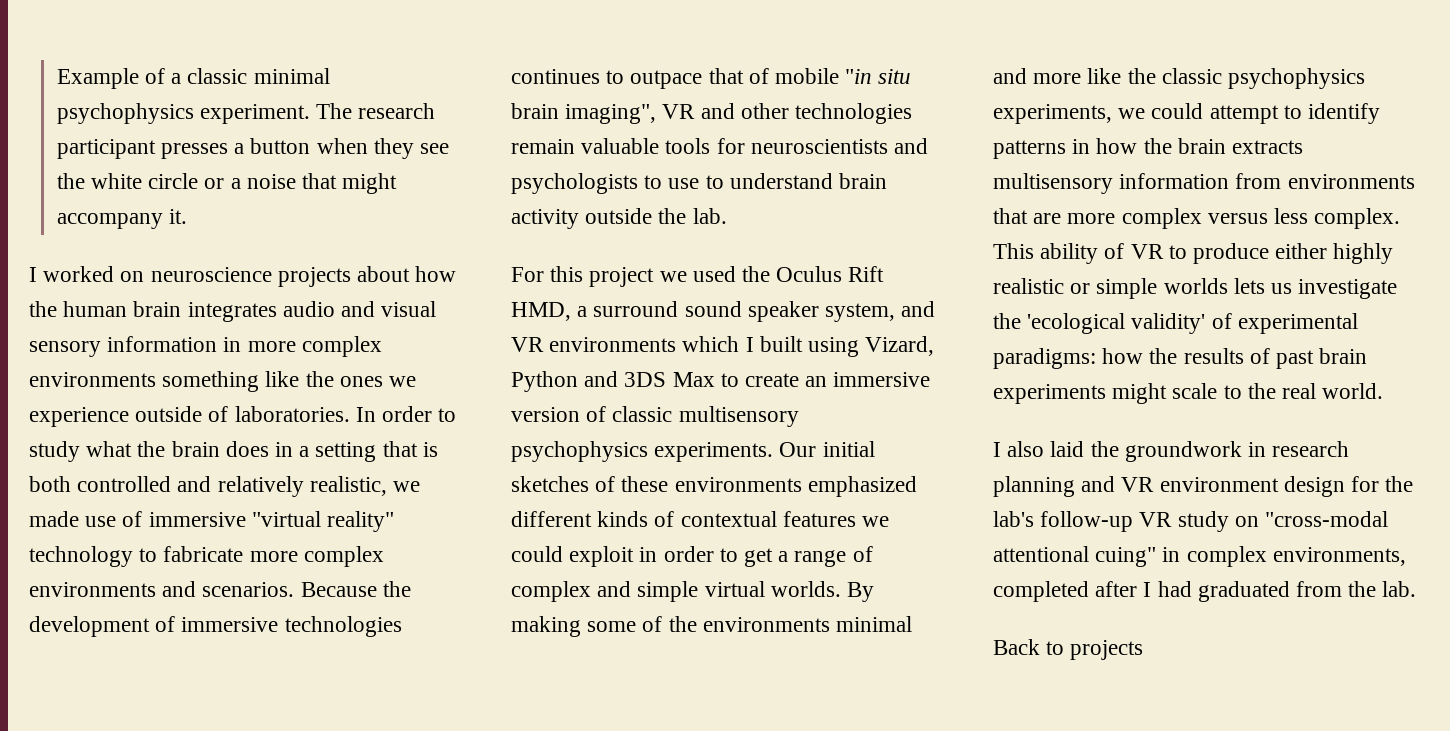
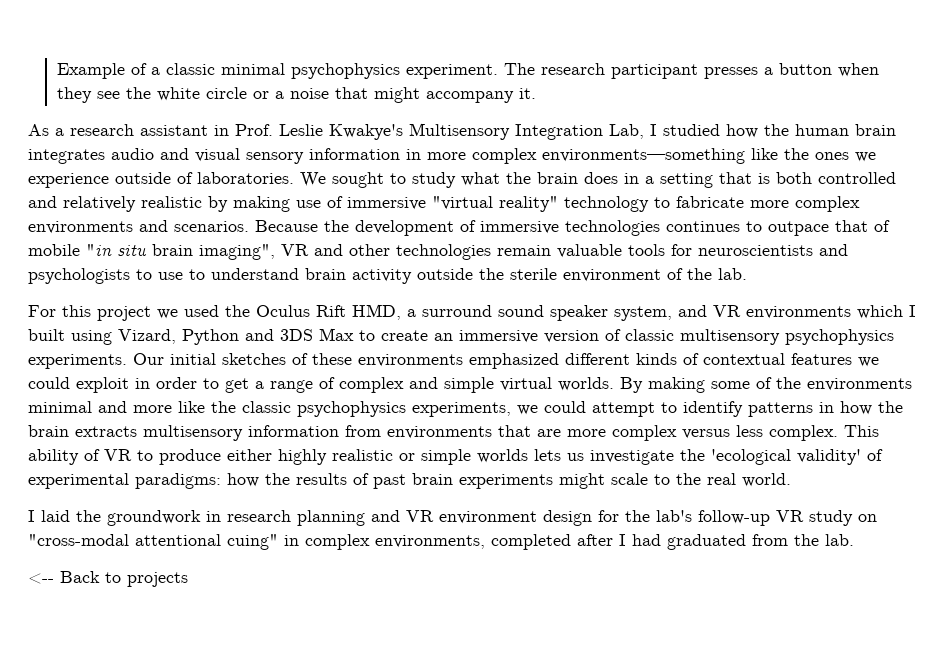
[29,266,411,287] I worked on neuroscience projects about -> [28,123,720,140] As a research assistant in Prof. Leslie Kwakye's Multisensory Integration Lab, I studied
[29,371,260,392] environments something -> [542,148,745,164] environments—something
[355,406,433,422] In order -> [300,172,384,188] We sought
[309,476,421,496] [29,511,79,527] realistic, we made -> [141,196,290,212] realistic by making
(687, 216) none -> [510,268,712,282] sterile environment of the
[1007,441,1045,457] also -> (35, 516) none
(1417, 589) none -> [28,573,54,584] <--

